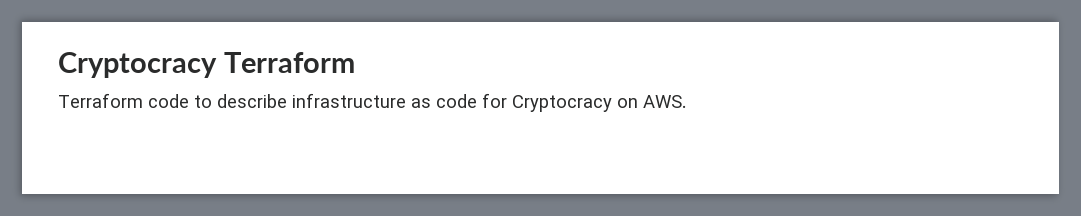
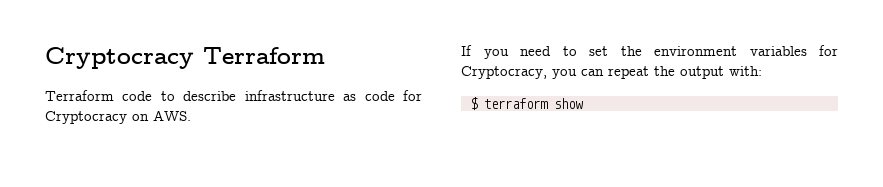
(686, 101) none -> [461,45,838,59] [461,66,762,79] [470,97,583,110] // If you need to set the environment variables for Cryptocracy, you can repeat the output with: // $ terraform show

